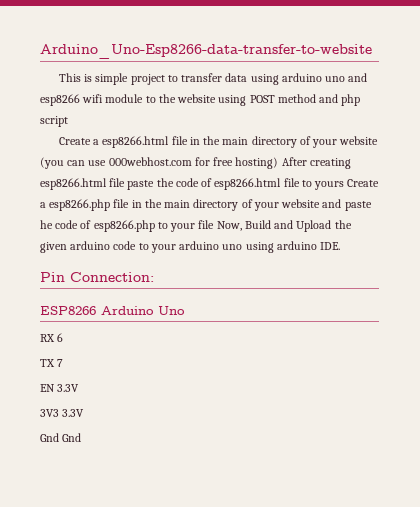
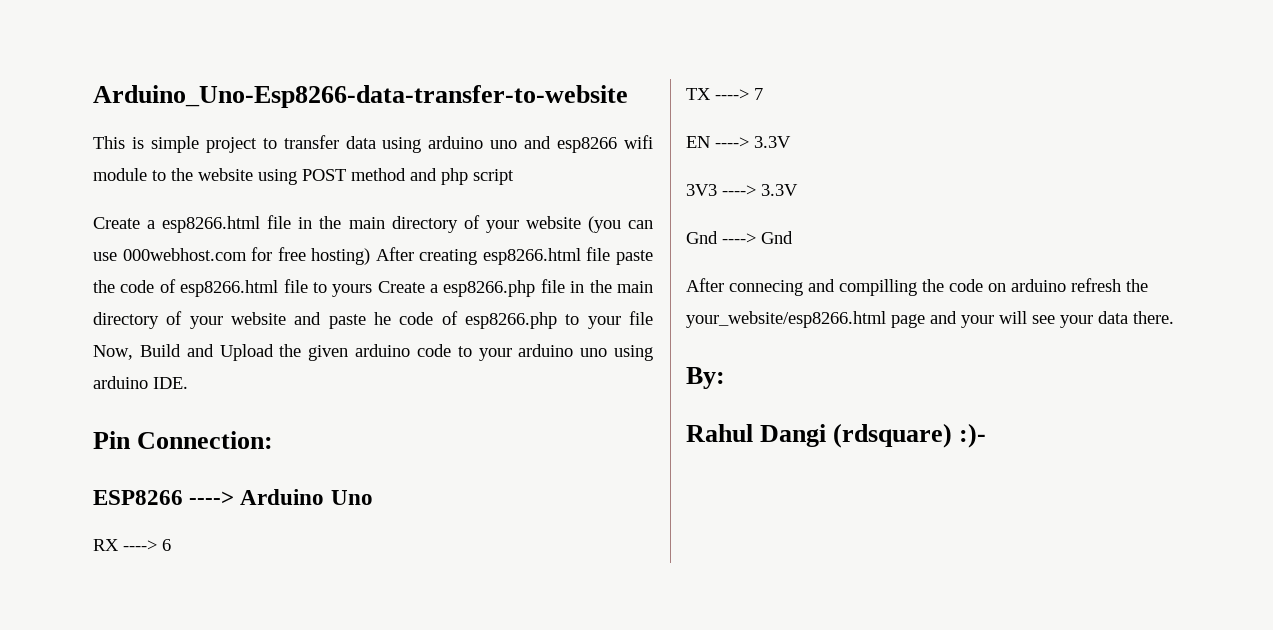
(96, 310) none -> [189,491,235,505] ---->
(55, 338) none -> [123,540,157,551] ---->
(55, 363) none -> [715,89,749,100] ---->
(55, 388) none -> [715,137,749,148] ---->
(59, 413) none -> [722,185,756,196] ---->
[62,433,82,442] Gnd -> [722,231,793,244] [686,278,1148,296] [686,311,1174,328] [686,367,725,389] [686,423,987,448] ----> Gnd // After connecing and compilling the code on arduino refresh the your_website/esp8266.html page and your will see your data there. // By: // Rahul Dangi (rdsquare) :)-

